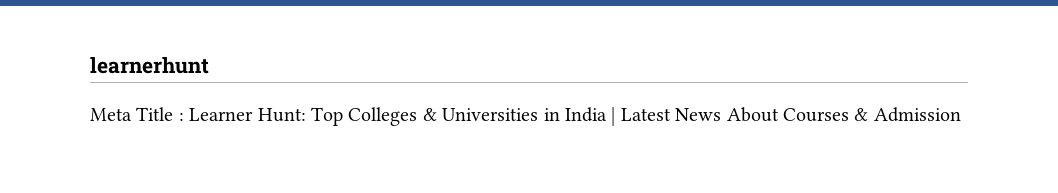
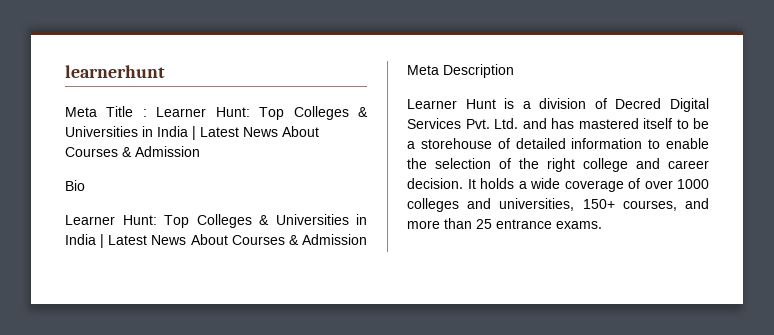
(961, 114) none -> [65,180,85,191] [65,214,367,228] [65,234,367,248] [407,64,514,78] [407,98,709,112] [407,118,709,129] [407,138,709,149] [407,158,709,172] [407,178,709,192] [407,198,709,212] [407,218,602,229] // Bio // Learner Hunt: Top Colleges & Universities in India | Latest News About Courses & Admission Meta Description // Learner Hunt is a division of Decred Digital Services Pvt. Ltd. and has mastered itself to be a storehouse of detailed information to enable the selection of the right college and career decision. It holds a wide coverage of over 1000 colleges and universities, 150+ courses, and more than 25 entrance exams.

